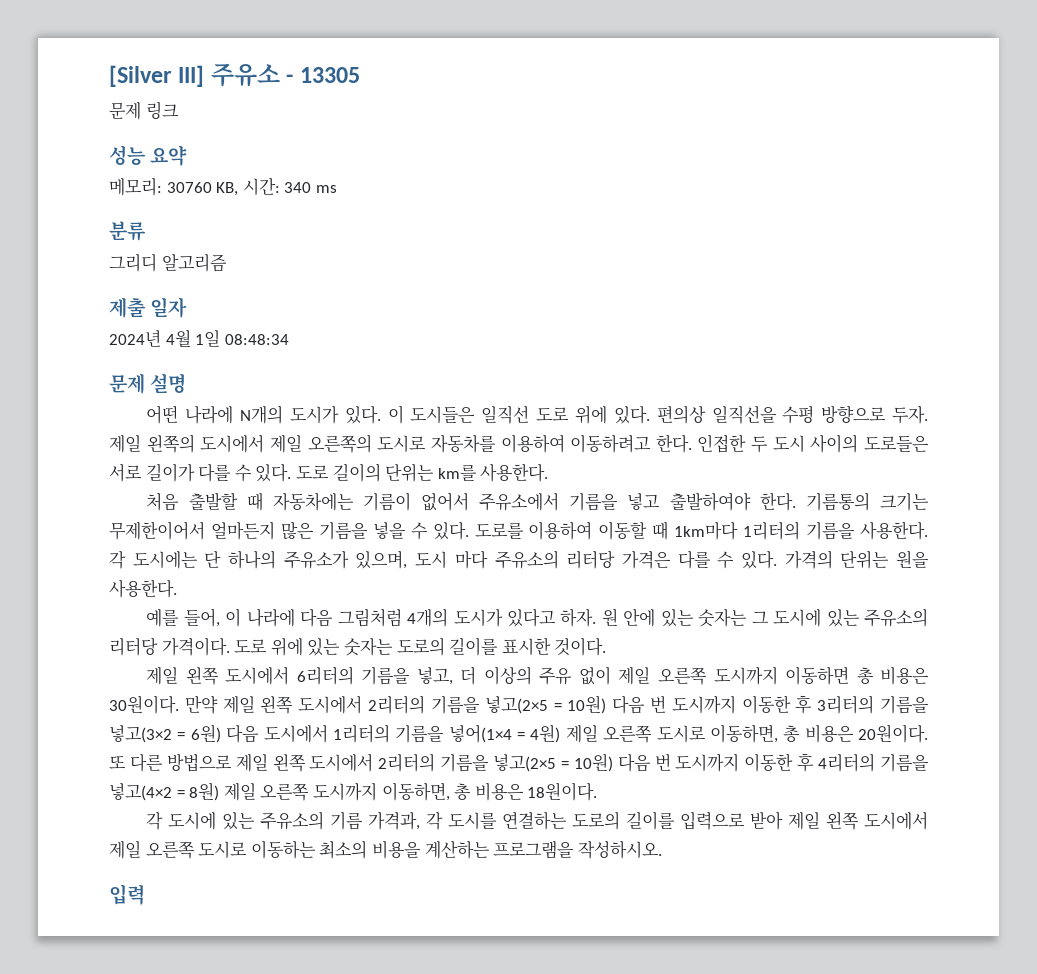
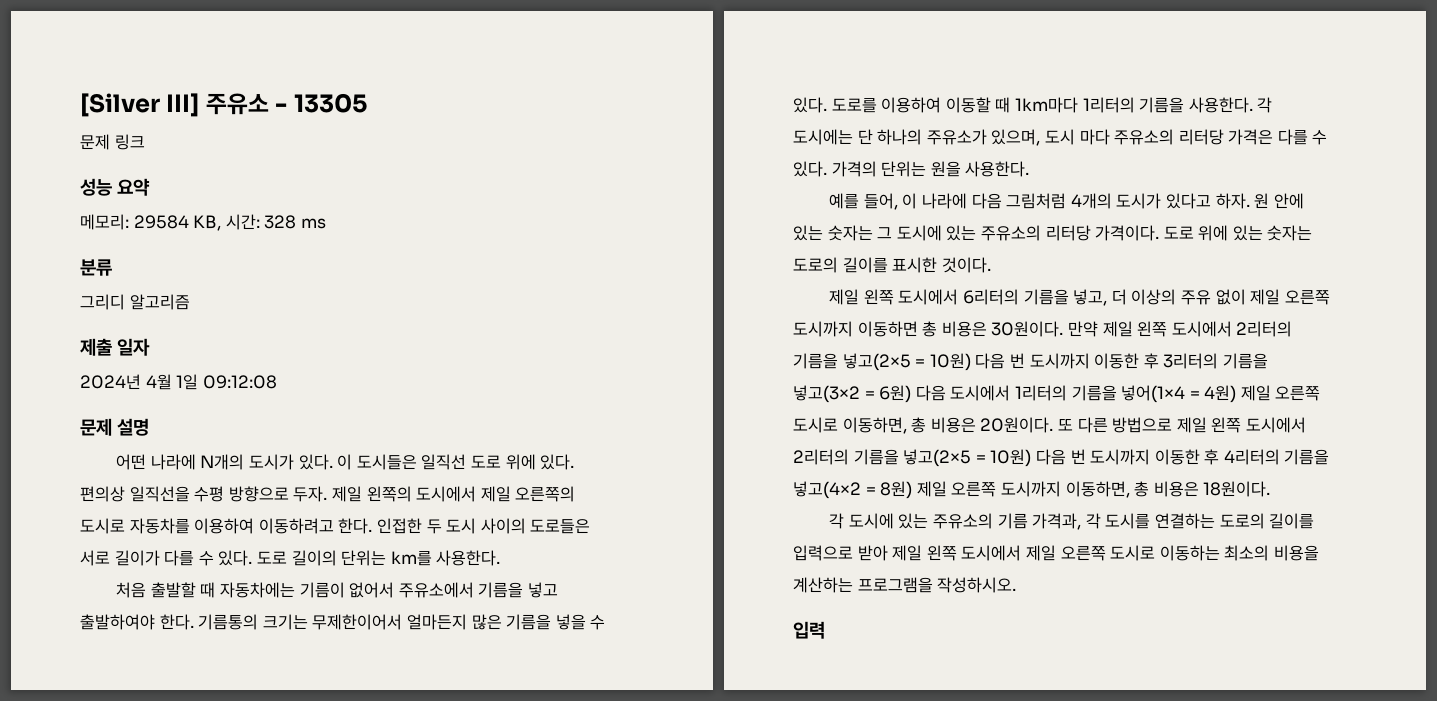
[166,182,212,193] 30760 -> [133,215,189,229] 29584
[284,182,312,193] 340 -> [264,215,297,229] 328
[224,334,289,345] 08:48:34 -> [202,375,277,389] 09:12:08

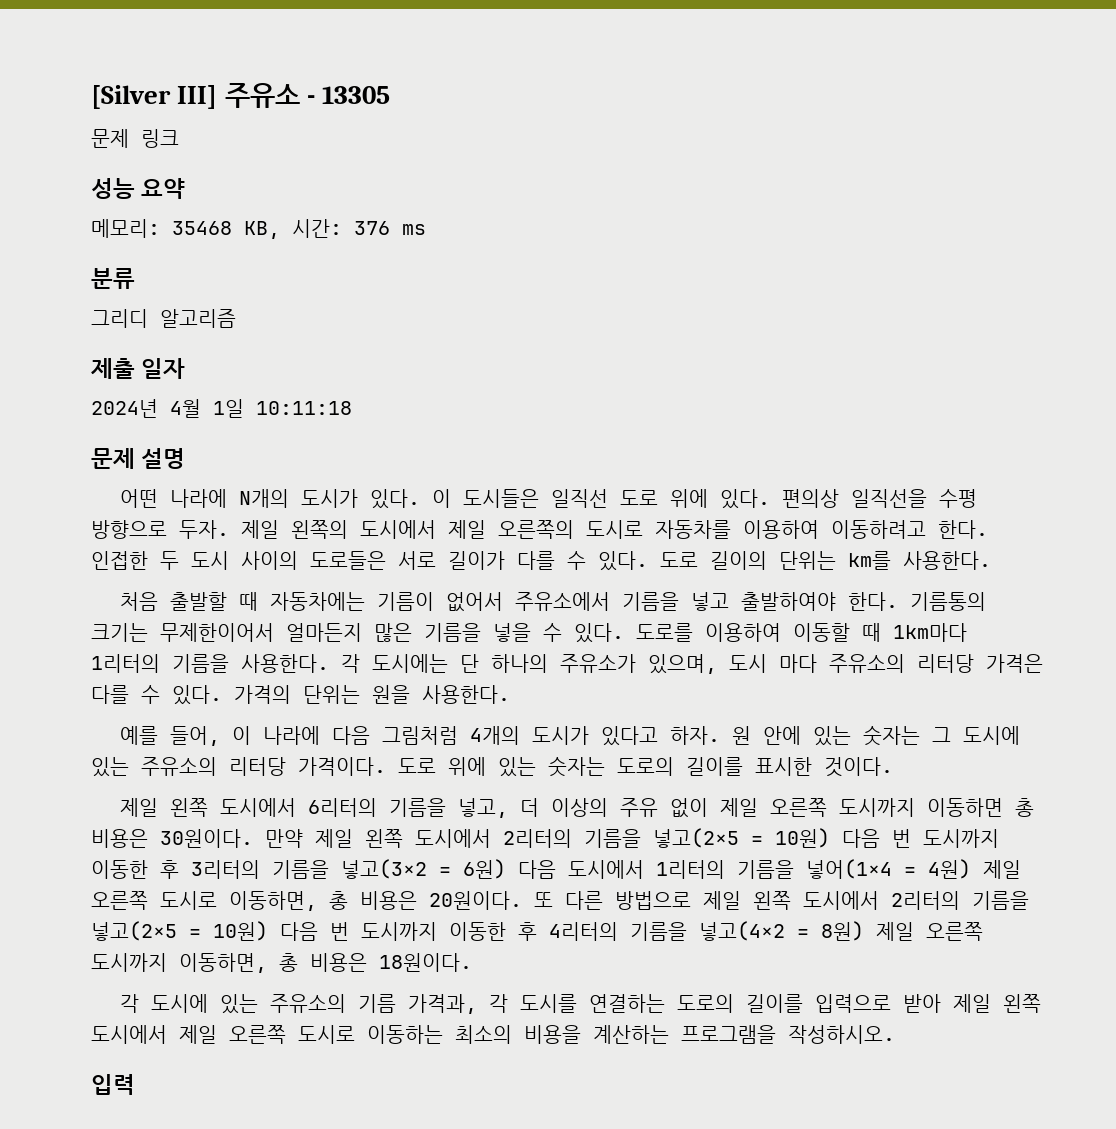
[133,215,189,229] 29584 -> [172,221,232,235] 35468
[264,215,297,229] 328 -> [354,221,390,235] 376
[202,375,277,389] 09:12:08 -> [256,401,352,415] 10:11:18

